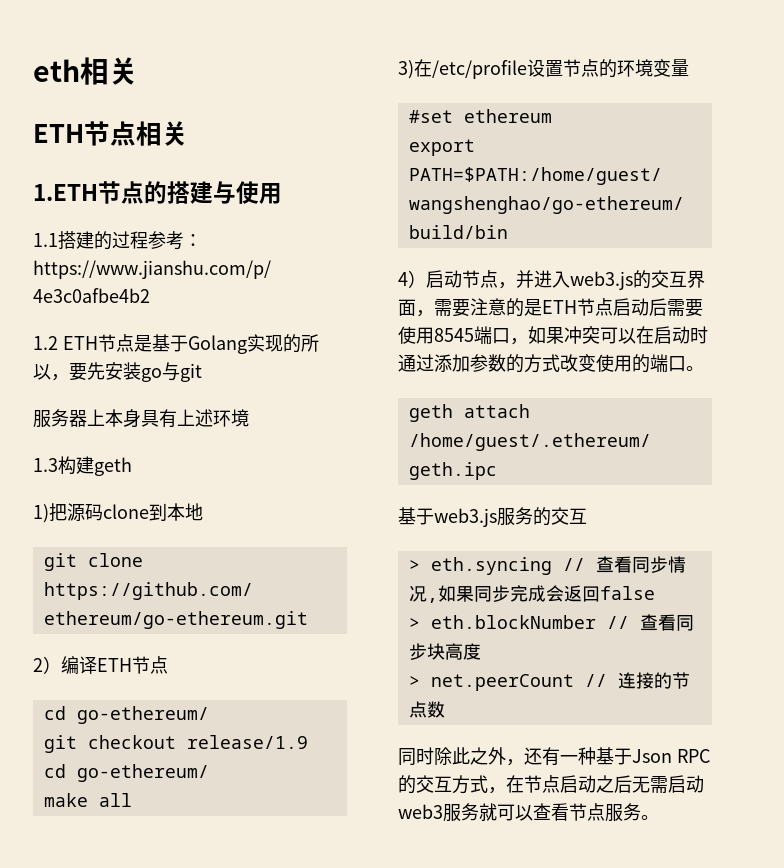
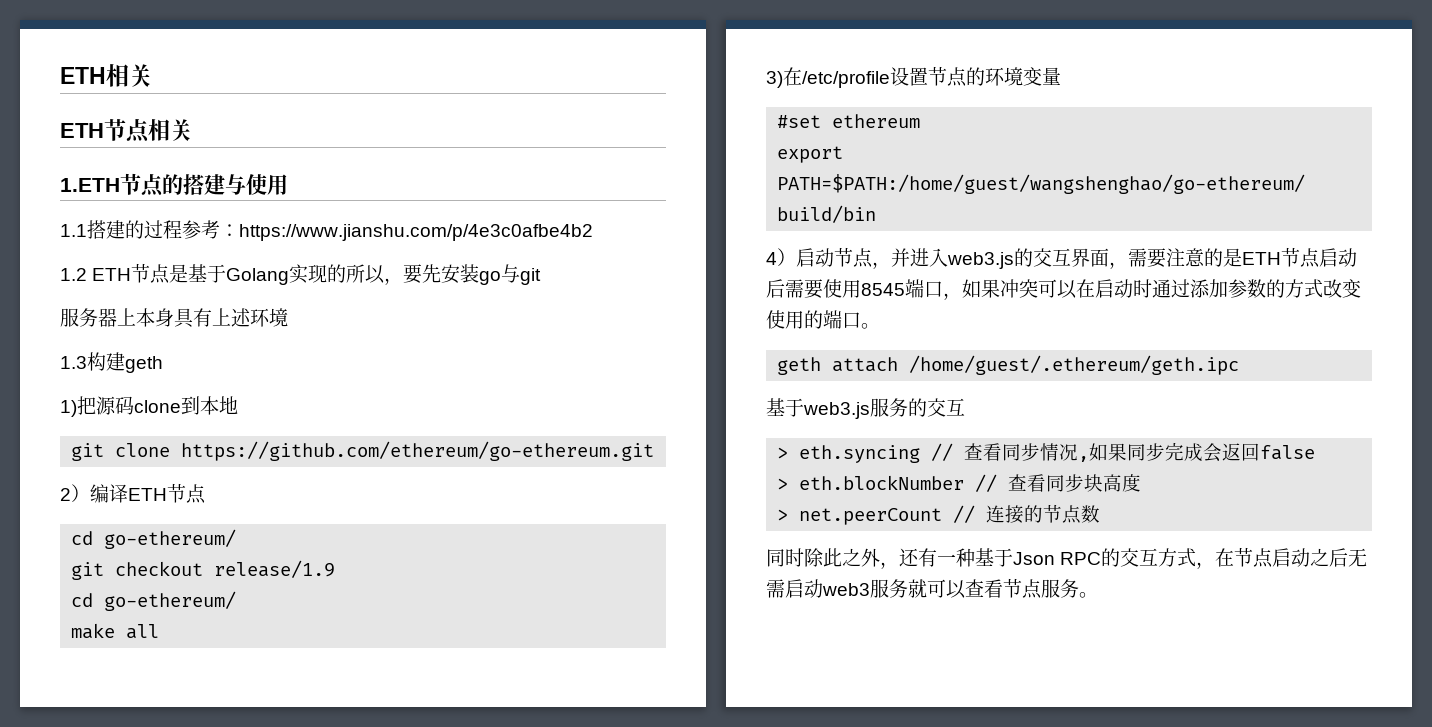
[33,59,80,82] eth -> [60,67,106,84] ETH

